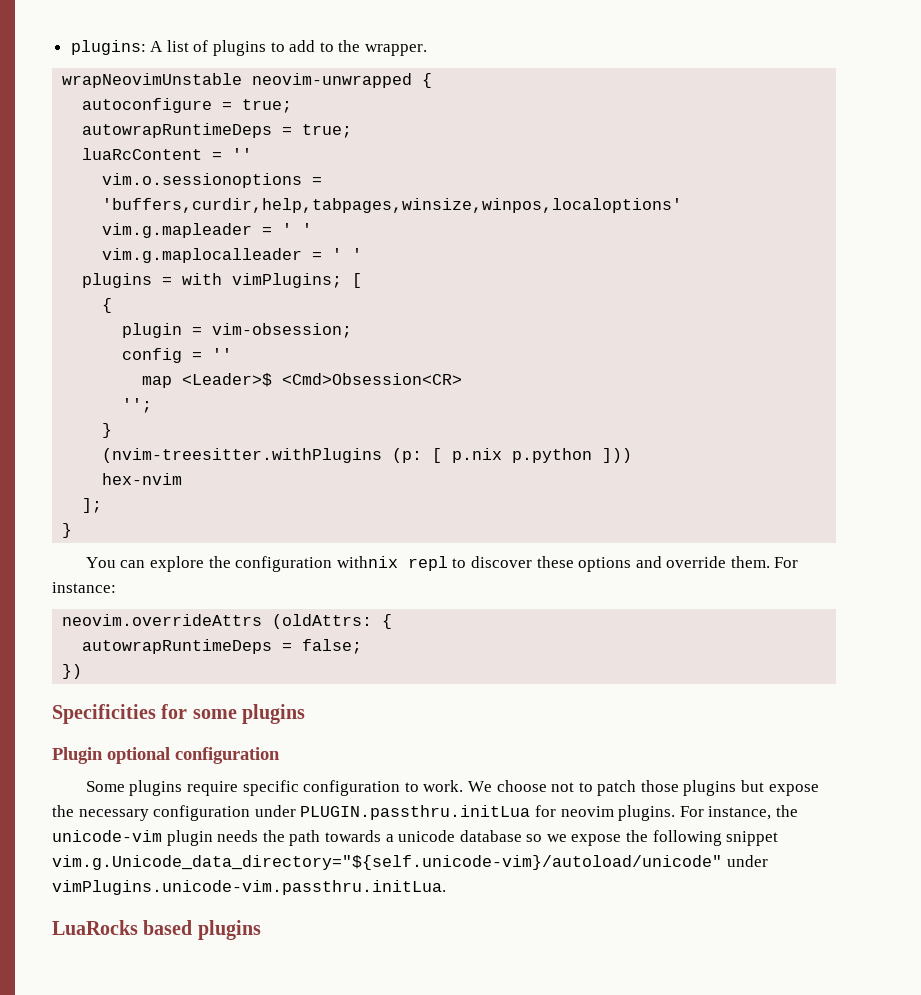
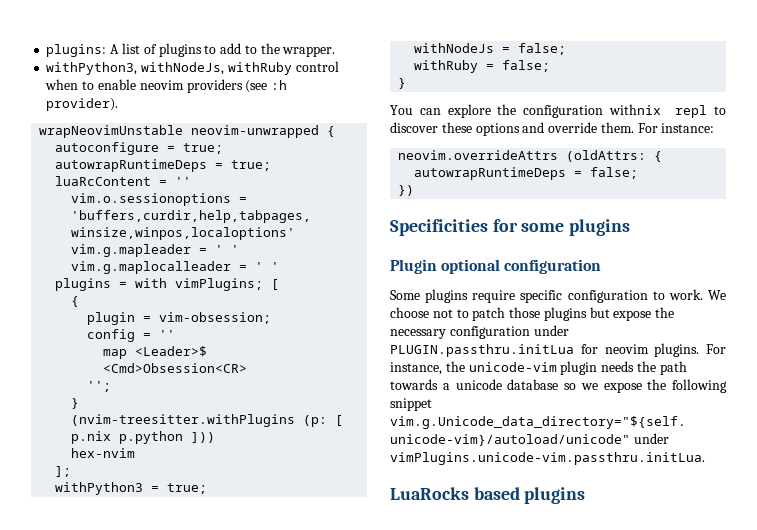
(428, 50) none -> [46,61,339,75] [45,79,288,93] [46,98,119,111] // withPython3, withNodeJs, withRuby control when to enable neovim providers (see :h provider).
(103, 505) none -> [55,482,208,495] [414,43,567,55] [414,60,551,73] // withPython3 = true; // withNodeJs = false; // withRuby = false;

